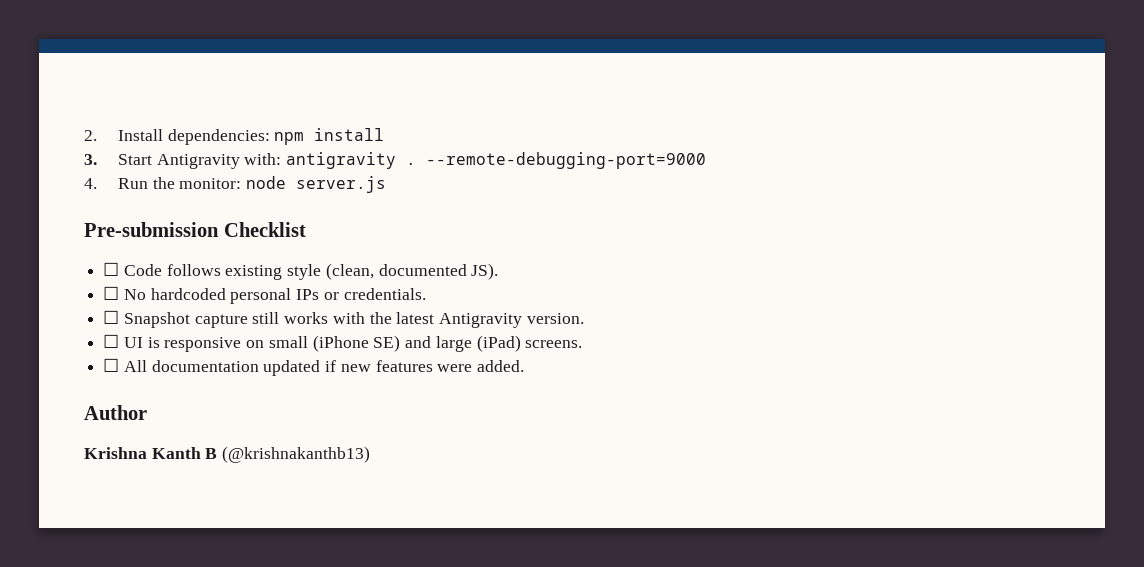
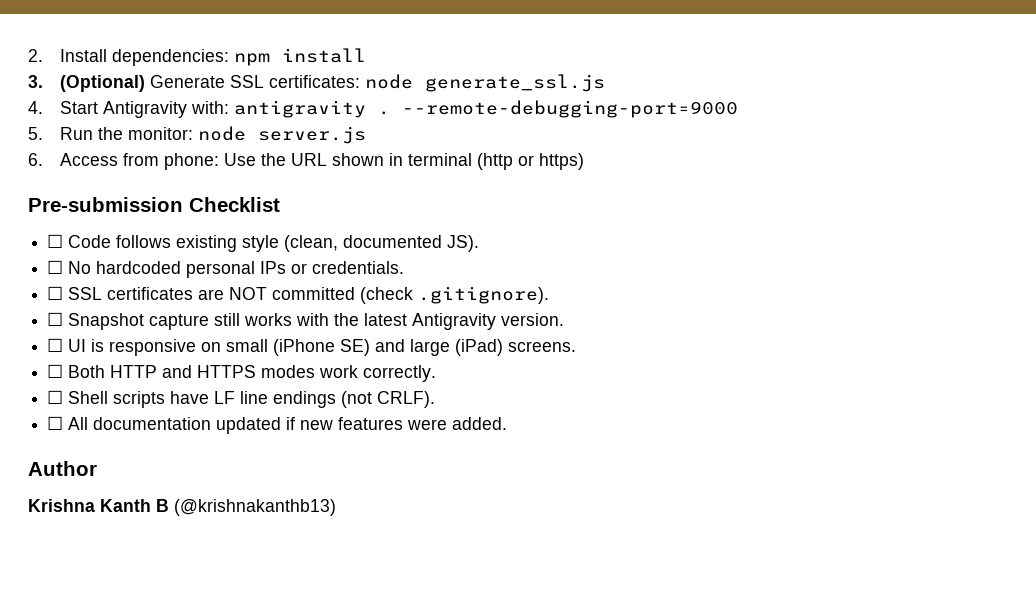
(97, 159) none -> [60,74,606,92] [28,101,43,114] (Optional) Generate SSL certificates: node generate_ssl.js // 4.
[84,178,97,189] 4. -> [28,127,43,140] 5.
(387, 184) none -> [28,153,585,170] // 6. Access from phone: Use the URL shown in terminal (http or https)
(426, 294) none -> [47,286,550,304] // ☐ SSL certificates are NOT committed (check .gitignore).
(583, 344) none -> [47,364,437,382] [47,390,436,408] // ☐ Both HTTP and HTTPS modes work correctly. // ☐ Shell scripts have LF line endings (not CRLF).

